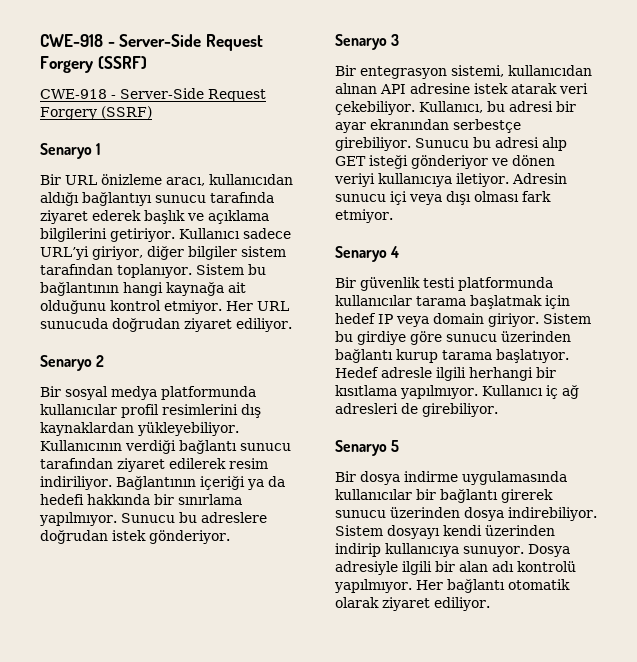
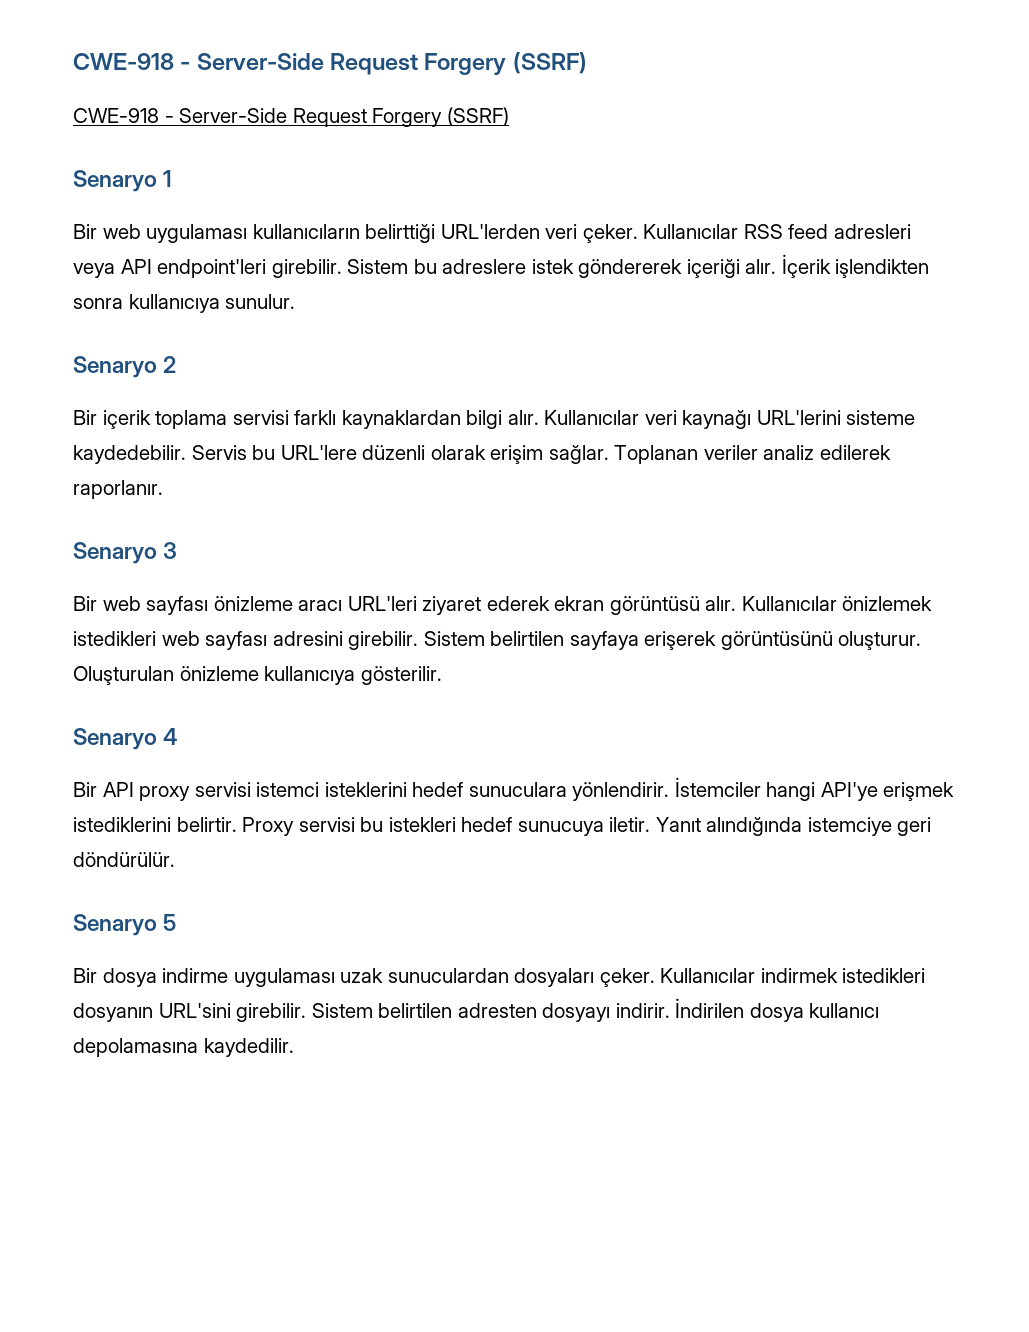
[65,174,293,186] [40,192,274,206] [40,210,269,224] [40,228,291,242] [40,246,286,260] [40,264,266,278] [40,282,246,296] [40,300,289,314] [40,318,292,332] [40,355,105,371] [40,386,256,400] [40,404,261,418] [40,422,239,436] [40,440,291,454] [40,458,268,472] [40,476,285,490] [40,494,242,505] [39,512,267,526] [40,530,230,544] [335,34,400,50] [335,65,592,79] [335,83,588,94] [335,101,576,115] [335,119,521,133] [335,137,567,151] [335,155,555,169] [334,173,567,187] [335,191,551,205] [335,209,393,223] [335,246,400,262] [335,277,553,291] [335,295,570,309] [335,313,591,327] [335,331,571,345] [335,349,569,363] [335,367,556,381] [335,385,579,399] [335,403,498,417] URL önizleme aracı, kullanıcıdan aldığı bağlantıyı sunucu tarafında ziyaret ederek başlık ve açıklama bilgilerini getiriyor. Kullanıcı sadece URL’yi giriyor, diğer bilgiler sistem tarafından toplanıyor. Sistem bu bağlantının hangi kaynağa ait olduğunu kontrol etmiyor. Her URL sunucuda doğrudan ziyaret ediliyor. // Senaryo 2 // Bir sosyal medya platformunda kullanıcılar profil resimlerini dış kaynaklardan yükleyebiliyor. Kullanıcının verdiği bağlantı sunucu tarafından ziyaret edilerek resim indiriliyor. Bağlantının içeriği ya da hedefi hakkında bir sınırlama yapılmıyor. Sunucu bu adreslere doğrudan istek gönderiyor. // Senaryo 3 // Bir entegrasyon sistemi, kullanıcıdan alınan API adresine istek atarak veri çekebiliyor. Kullanıcı, bu adresi bir ayar ekranından serbestçe girebiliyor. Sunucu bu adresi alıp GET isteği gönderiyor ve dönen veriyi kullanıcıya iletiyor. Adresin sunucu içi veya dışı olması fark etmiyor. // Senaryo 4 // Bir güvenlik testi platformunda kullanıcılar tarama başlatmak için hedef IP veya domain giriyor. Sistem bu girdiye göre sunucu üzerinden bağlantı kurup tarama başlatıyor. Hedef adresle ilgili herhangi bir kısıtlama yapılmıyor. Kullanıcı iç ağ adresleri de girebiliyor. -> [102,224,911,243] [73,254,930,278] [73,294,296,313] [73,356,177,378] [73,410,916,429] [73,445,891,464] [73,480,163,499] [73,542,178,564] [73,596,933,615] [73,631,922,650] [73,666,442,685] [73,728,178,750] [73,777,955,801] [73,817,932,836] [73,852,175,867] web uygulaması kullanıcıların belirttiği URL'lerden veri çeker. Kullanıcılar RSS feed adresleri veya API endpoint'leri girebilir. Sistem bu adreslere istek göndererek içeriği alır. İçerik işlendikten sonra kullanıcıya sunulur. // Senaryo 2 // Bir içerik toplama servisi farklı kaynaklardan bilgi alır. Kullanıcılar veri kaynağı URL'lerini sisteme kaydedebilir. Servis bu URL'lere düzenli olarak erişim sağlar. Toplanan veriler analiz edilerek raporlanır. // Senaryo 3 // Bir web sayfası önizleme aracı URL'leri ziyaret ederek ekran görüntüsü alır. Kullanıcılar önizlemek istedikleri web sayfası adresini girebilir. Sistem belirtilen sayfaya erişerek görüntüsünü oluşturur. Oluşturulan önizleme kullanıcıya gösterilir. // Senaryo 4 // Bir API proxy servisi istemci isteklerini hedef sunuculara yönlendirir. İstemciler hangi API'ye erişmek istediklerini belirtir. Proxy servisi bu istekleri hedef sunucuya iletir. Yanıt alındığında istemciye geri döndürülür.
[462,471,567,485] [335,489,553,503] [335,507,597,521] [335,525,555,539] [335,543,570,557] [335,561,576,575] [334,579,570,593] [335,597,490,611] uygulamasında kullanıcılar bir bağlantı girerek sunucu üzerinden dosya indirebiliyor. Sistem dosyayı kendi üzerinden indirip kullanıcıya sunuyor. Dosya adresiyle ilgili bir alan adı kontrolü yapılmıyor. Her bağlantı otomatik olarak ziyaret ediliyor. -> [233,968,926,987] [73,998,880,1022] [73,1038,294,1057] uygulaması uzak sunuculardan dosyaları çeker. Kullanıcılar indirmek istedikleri dosyanın URL'sini girebilir. Sistem belirtilen adresten dosyayı indirir. İndirilen dosya kullanıcı depolamasına kaydedilir.

